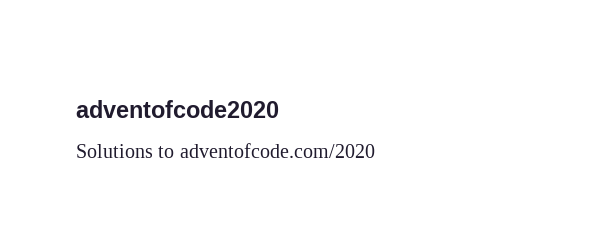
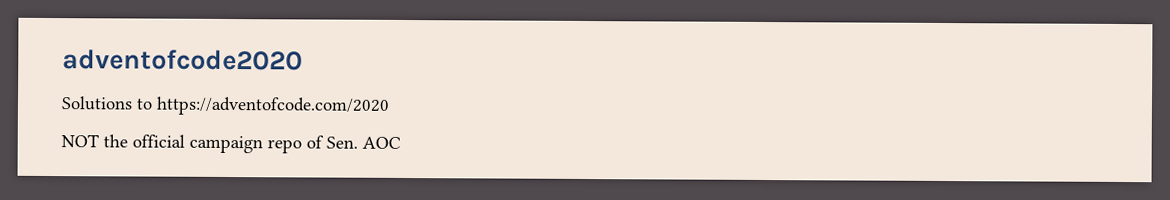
[179,143,375,158] adventofcode.com/2020 -> [156,96,390,116] [61,134,401,154] https://adventofcode.com/2020 // NOT the official campaign repo of Sen. AOC

